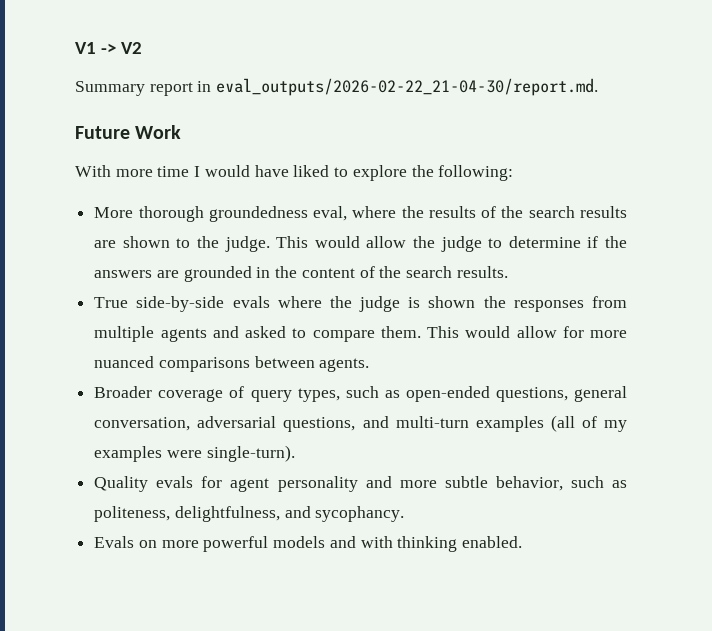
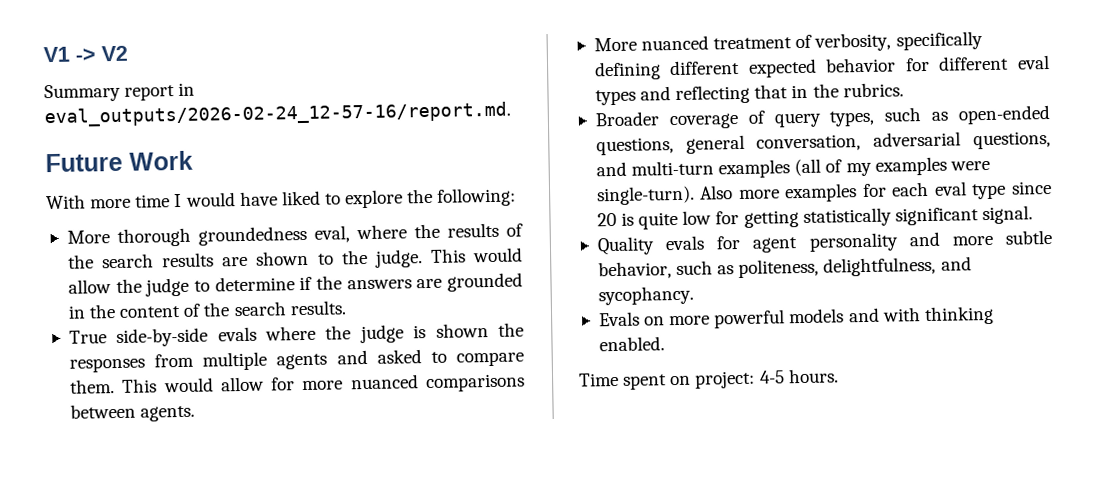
[216,78,599,96] eval_outputs/2026-02-22_21-04-30/report.md. -> [44,101,511,128] eval_outputs/2026-02-24_12-57-16/report.md.
(370, 365) none -> [593,31,983,52] [593,54,1050,81] [594,82,904,106] // More nuanced treatment of verbosity, specifically defining different expected behavior for different eval types and reflecting that in the rubrics.
(295, 453) none -> [699,180,1052,203] [596,205,1033,230] Also more examples for each eval type since 20 is quite low for getting statistically significant signal.
(523, 542) none -> [578,368,839,390] // Time spent on project: 4-5 hours.

